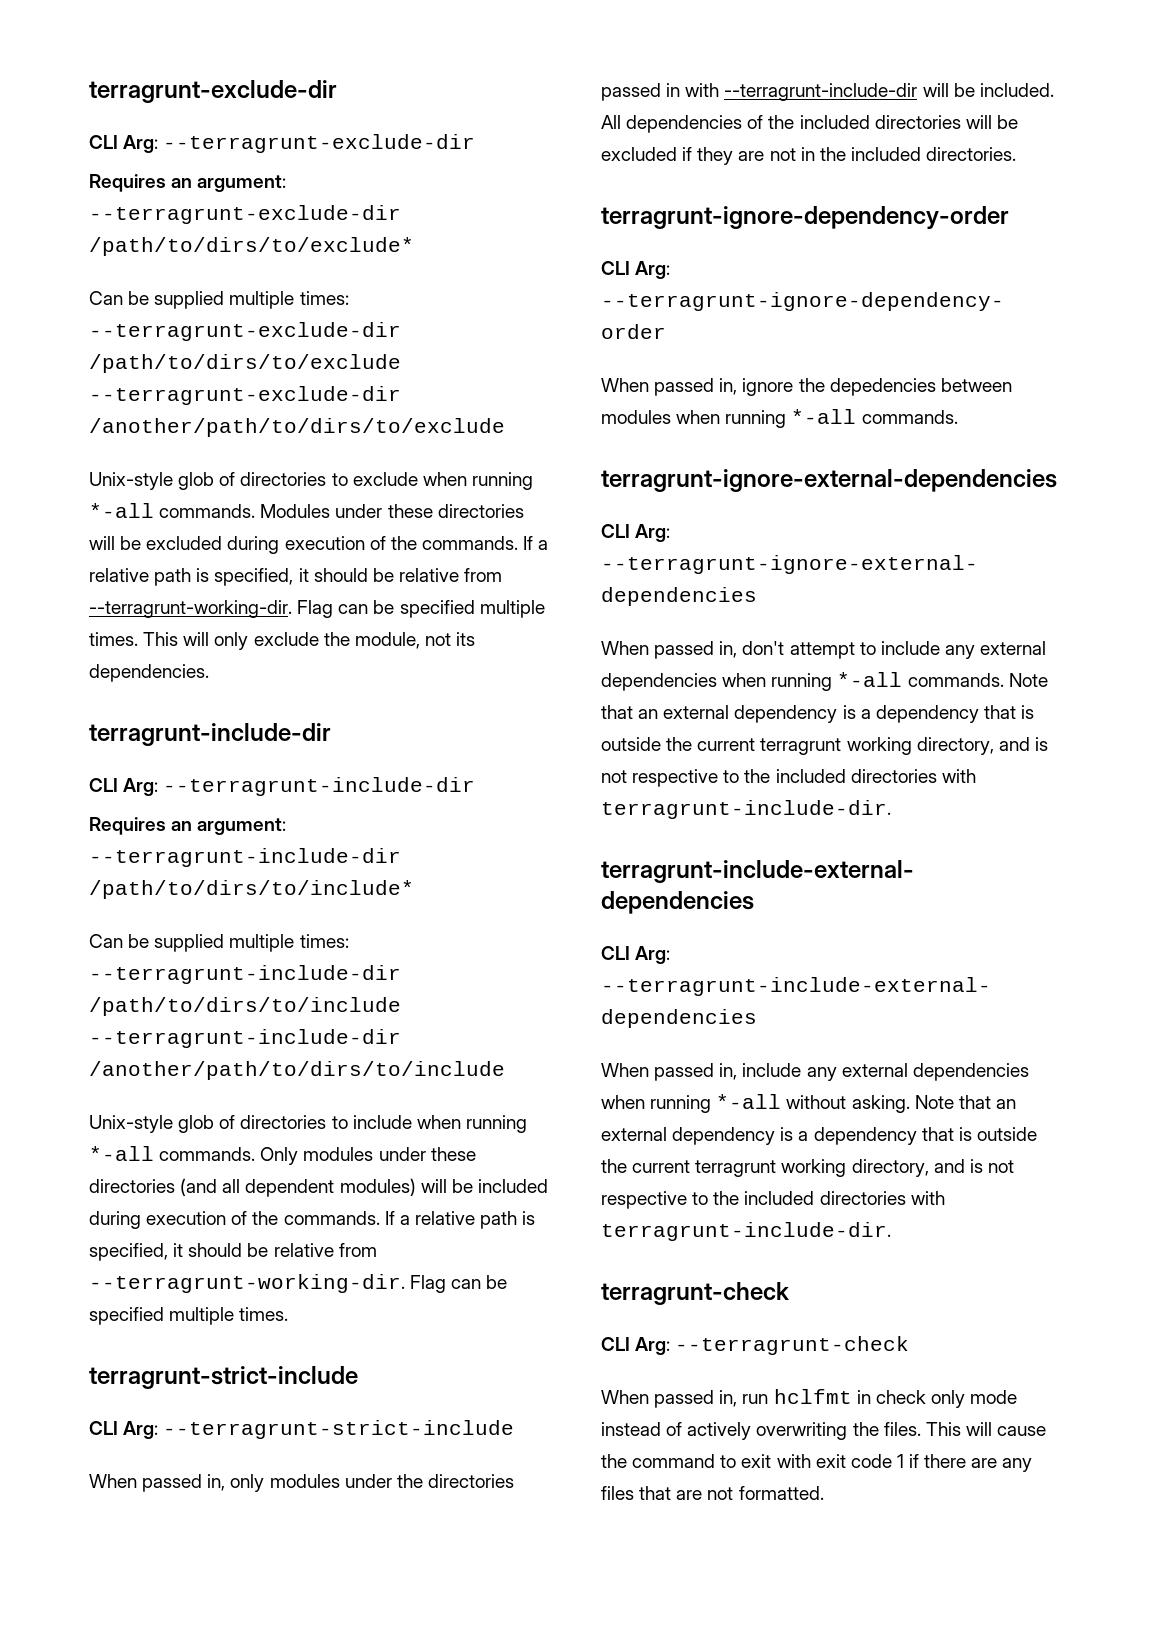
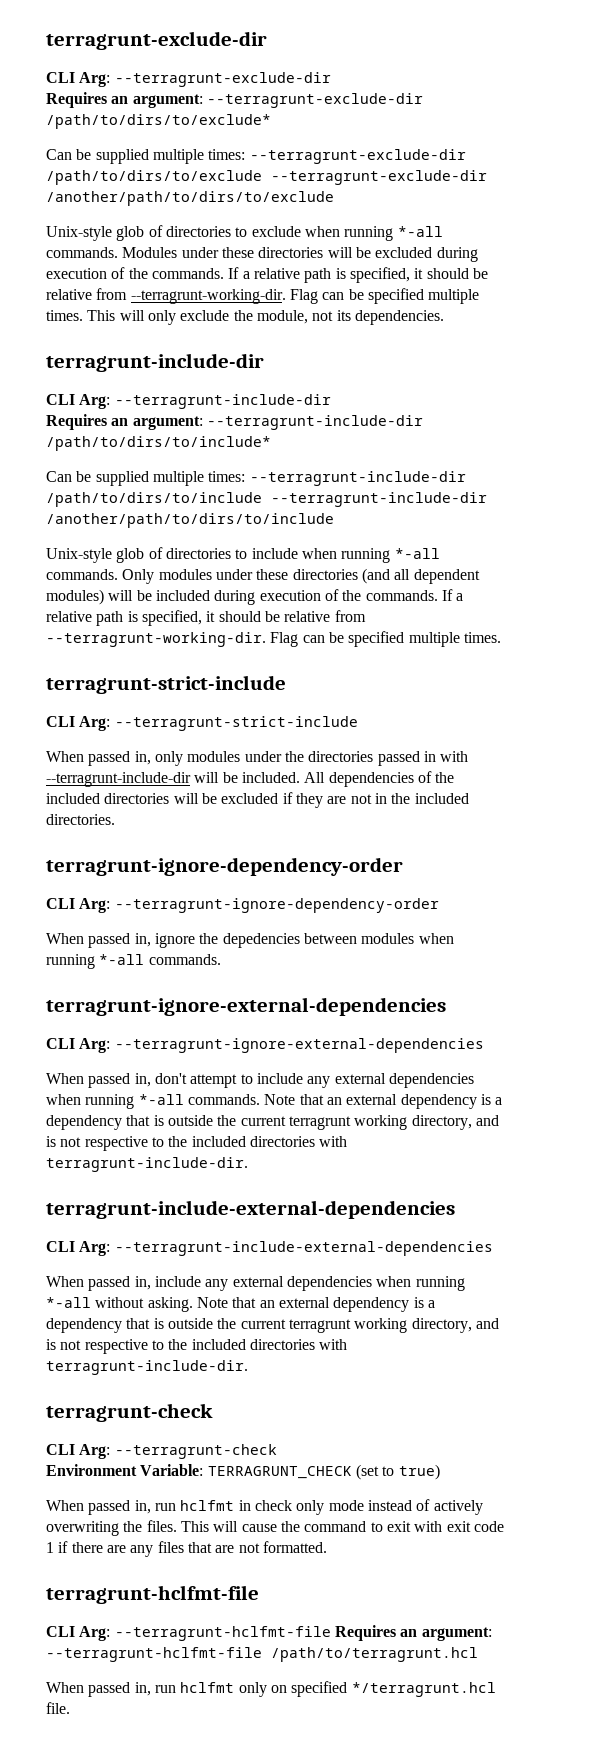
(910, 1345) none -> [46,1464,440,1480] // Environment Variable: TERRAGRUNT_CHECK (set to true)
(824, 1493) none -> [46,1585,259,1604] [46,1625,492,1641] [46,1647,478,1662] [46,1681,496,1697] [46,1702,70,1714] // terragrunt-hclfmt-file // CLI Arg: --terragrunt-hclfmt-file Requires an argument: --terragrunt-hclfmt-file /path/to/terragrunt.hcl // When passed in, run hclfmt only on specified */terragrunt.hcl file.

